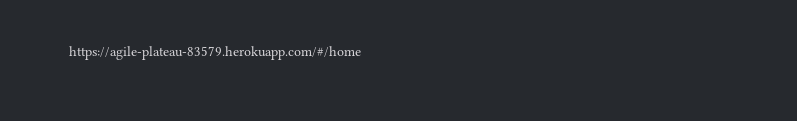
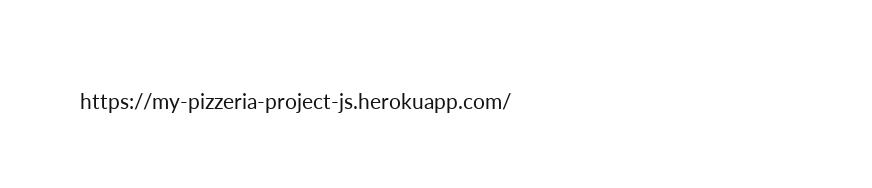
[69,46,361,60] https://agile-plateau-83579.herokuapp.com/#/home -> [80,93,511,113] https://my-pizzeria-project-js.herokuapp.com/

